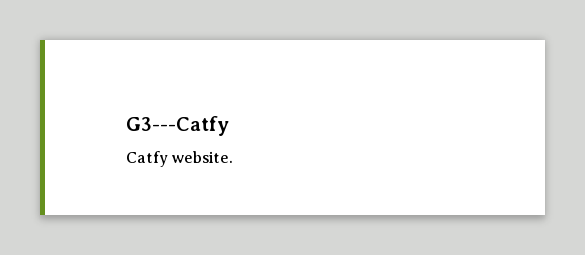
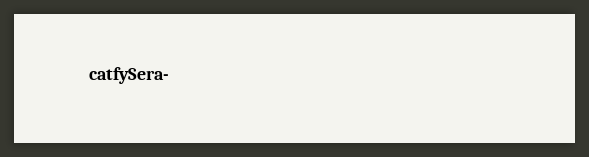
[126,116,229,136] [126,151,234,167] G3---Catfy // Catfy website. -> [89,67,169,84] catfySera-

